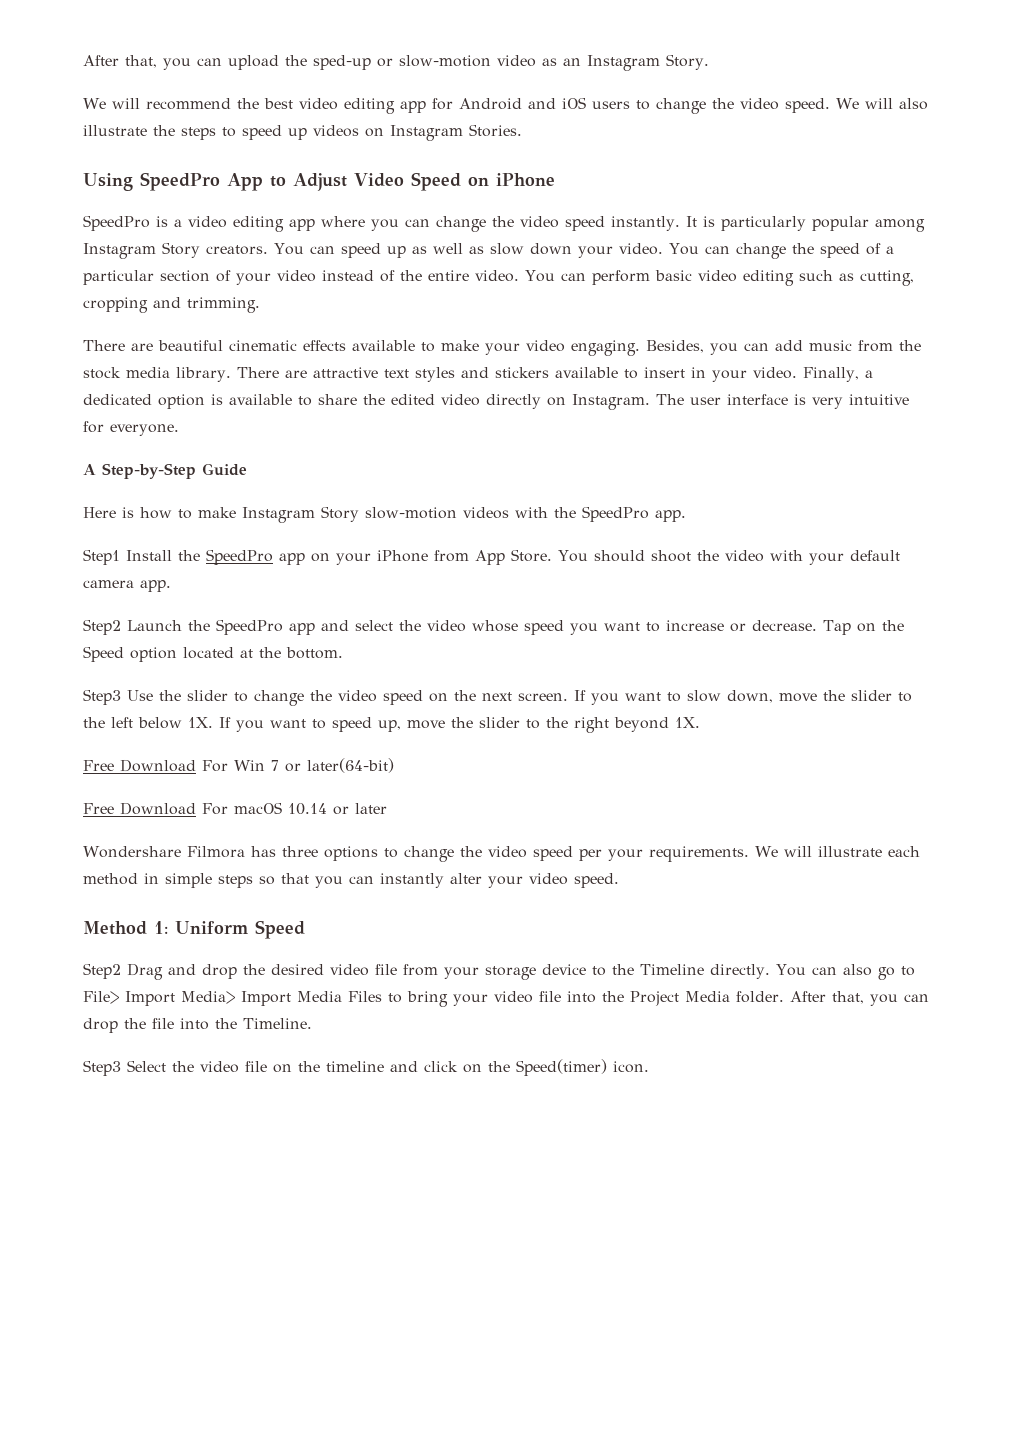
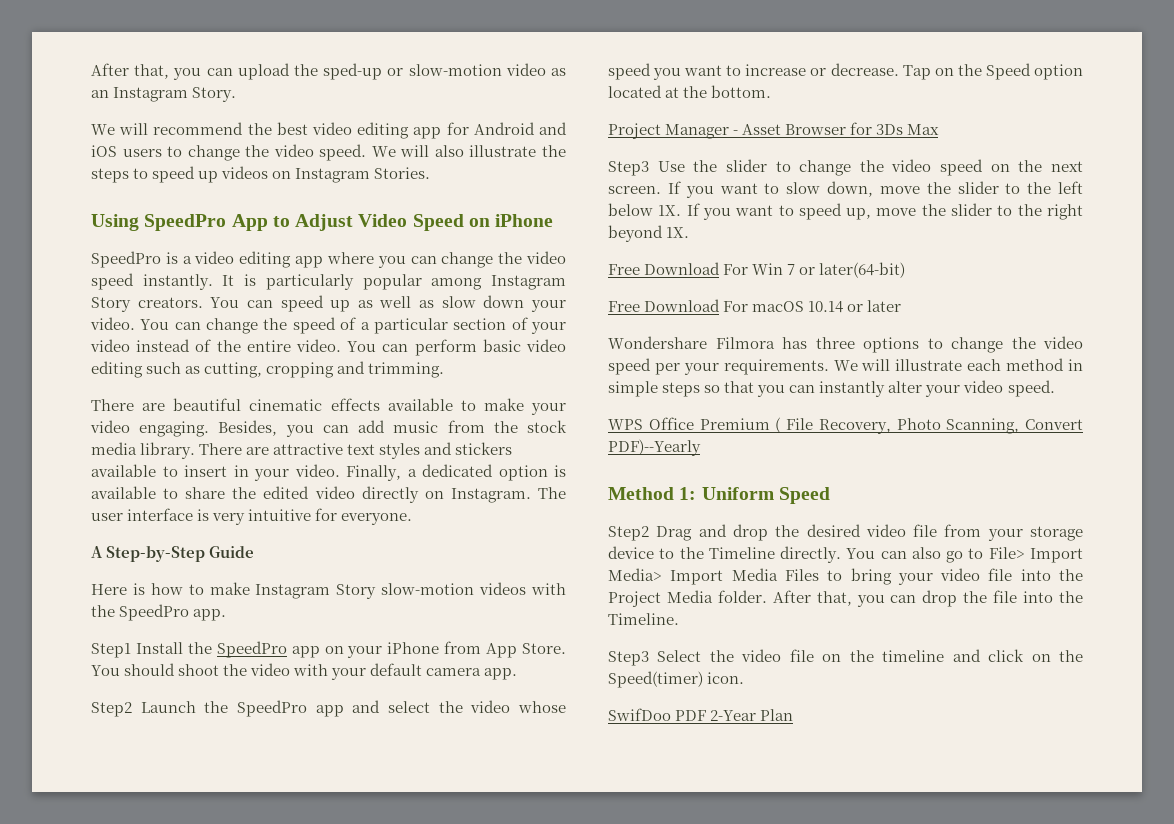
(343, 653) none -> [608,122,940,139] // Project Manager - Asset Browser for 3Ds Max
(619, 880) none -> [608,417,1083,434] [608,439,701,456] // WPS Office Premium ( File Recovery, Photo Scanning, Convert PDF)--Yearly
(649, 1067) none -> [608,708,794,721] // SwifDoo PDF 2-Year Plan

